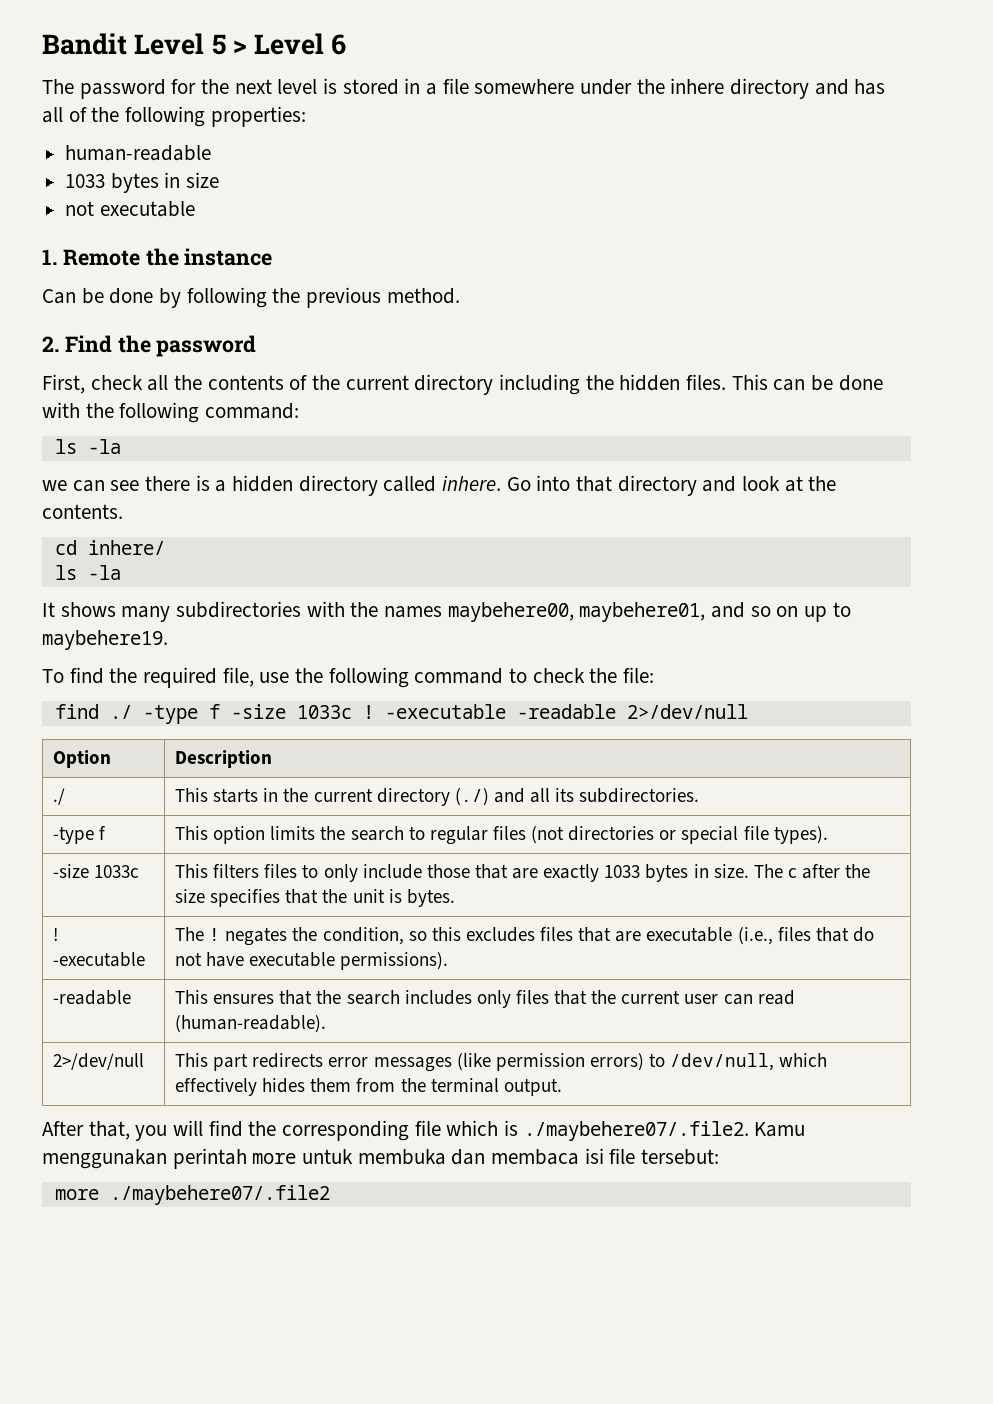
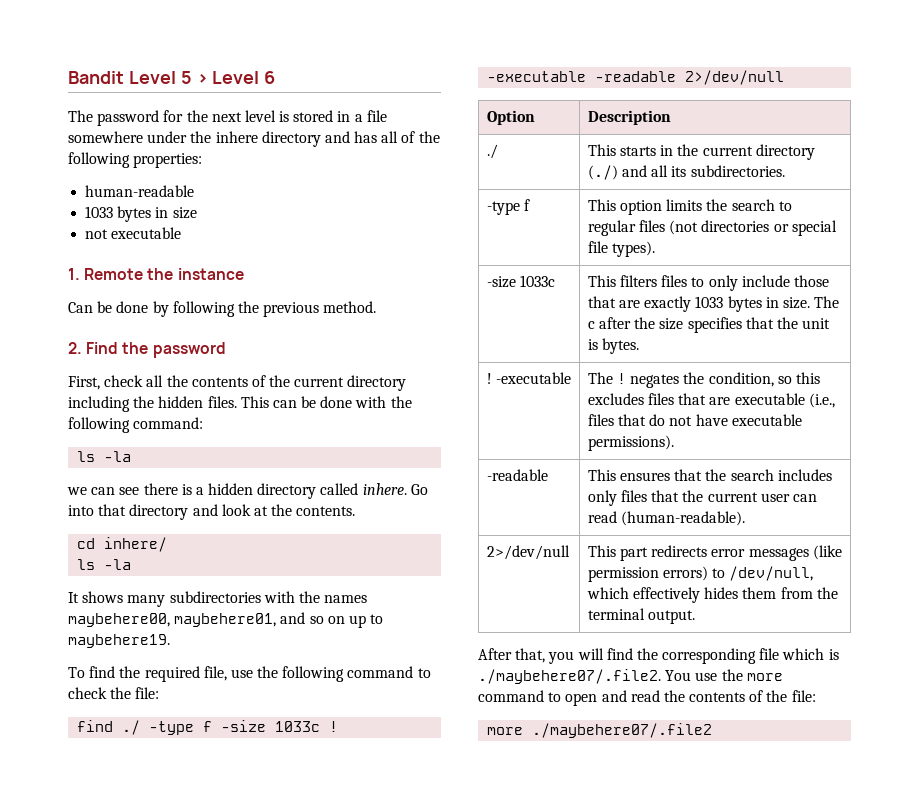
[754,1122,806,1137] [42,1148,720,1169] Kamu menggunakan perintah more untuk membuka dan membaca isi file tersebut: -> [665,669,783,681] [478,690,816,706] You use the more command to open and read the contents of the file:

